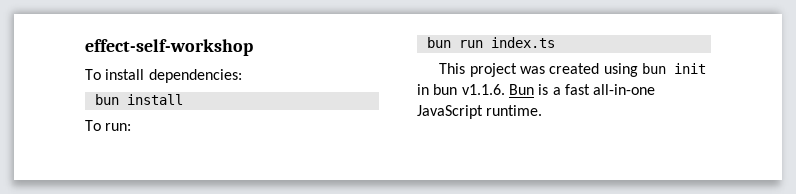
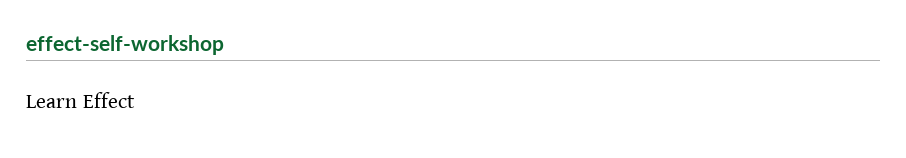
[85,69,242,83] [94,94,183,105] [85,120,132,131] [426,37,555,48] [439,63,706,77] [417,84,656,95] [417,105,543,119] To install dependencies: // bun install // To run: // bun run index.ts // This project was created using bun init in bun v1.1.6. Bun is a fast all-in-one JavaScript runtime. -> [26,92,135,108] Learn Effect

